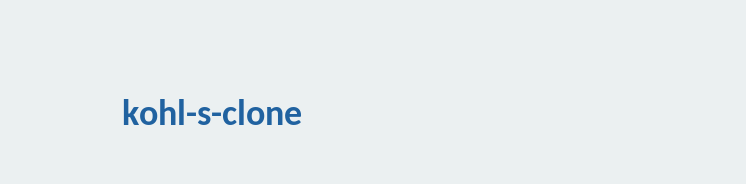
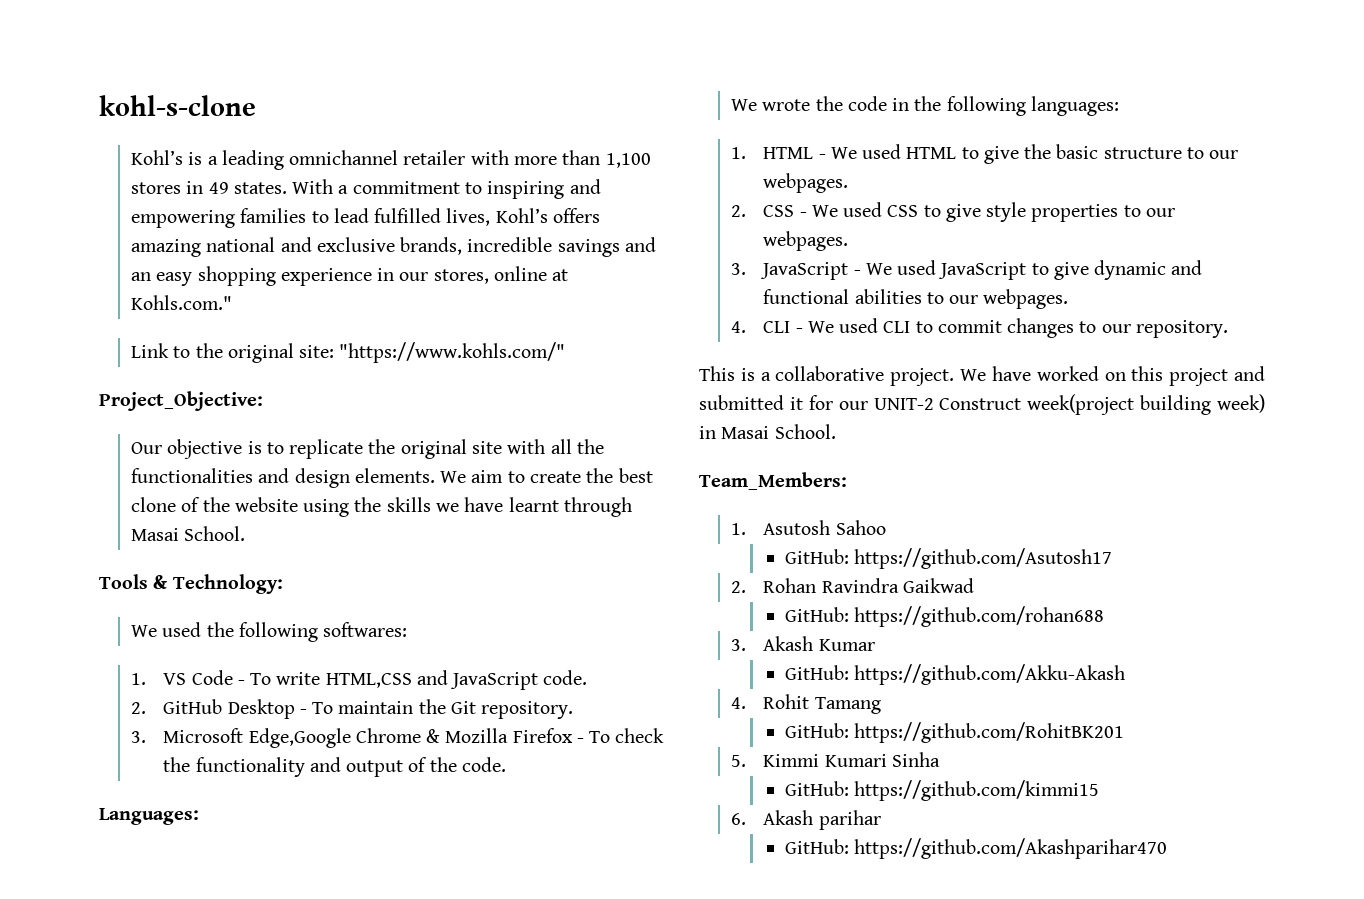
(302, 112) none -> [131,150,651,170] [131,179,601,199] [131,208,601,228] [131,237,657,257] [131,266,569,286] [131,295,233,310] [131,342,566,363] [99,391,263,411] [131,439,604,459] [131,468,653,488] [131,497,632,517] [131,526,246,541] [99,574,283,594] [131,622,408,642] [131,670,588,690] [131,699,574,719] [131,728,665,748] [163,757,506,777] [99,808,199,825] [731,96,1120,116] [731,144,1239,164] [763,173,849,193] [731,202,1175,222] [763,231,849,251] [731,260,1203,280] [763,289,1069,309] [731,318,1228,338] [699,366,1265,386] [699,394,1265,415] [699,424,836,439] [699,472,847,490] [731,520,886,535] [784,548,1113,569] [731,578,974,593] [784,606,1105,627] [731,636,875,651] [784,664,1126,685] [731,694,881,714] [784,722,1125,743] [731,752,940,767] [784,780,1100,801] [731,810,881,830] [784,838,1168,859] // Kohl’s is a leading omnichannel retailer with more than 1,100 stores in 49 states. With a commitment to inspiring and empowering families to lead fulfilled lives, Kohl’s offers amazing national and exclusive brands, incredible savings and an easy shopping experience in our stores, online at Kohls.com." // Link to the original site: "https://www.kohls.com/" // Project_Objective: // Our objective is to replicate the original site with all the functionalities and design elements. We aim to create the best clone of the website using the skills we have learnt through Masai School. // Tools & Technology: // We used the following softwares: // 1. VS Code - To write HTML,CSS and JavaScript code. // 2. GitHub Desktop - To maintain the Git repository. // 3. Microsoft Edge,Google Chrome & Mozilla Firefox - To check the functionality and output of the code. // Languages: // We wrote the code in the following languages: // 1. HTML - We used HTML to give the basic structure to our webpages. // 2. CSS - We used CSS to give style properties to our webpages. // 3. JavaScript - We used JavaScript to give dynamic and functional abilities to our webpages. // 4. CLI - We used CLI to commit changes to our repository. // This is a collaborative project. We have worked on this project and submitted it for our UNIT-2 Construct week(project building week) in Masai School. // Team_Members: // 1. Asutosh Sahoo // GitHub: https://github.com/Asutosh17 // 2. Rohan Ravindra Gaikwad // GitHub: https://github.com/rohan688 // 3. Akash Kumar // GitHub: https://github.com/Akku-Akash // 4. Rohit Tamang // GitHub: https://github.com/RohitBK201 // 5. Kimmi Kumari Sinha // GitHub: https://github.com/kimmi15 // 6. Akash parihar // GitHub: https://github.com/Akashparihar470

